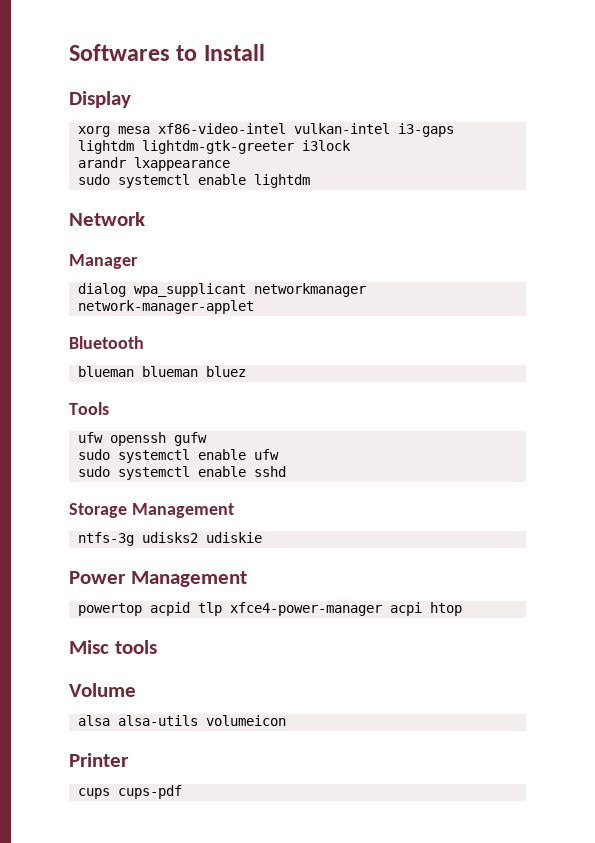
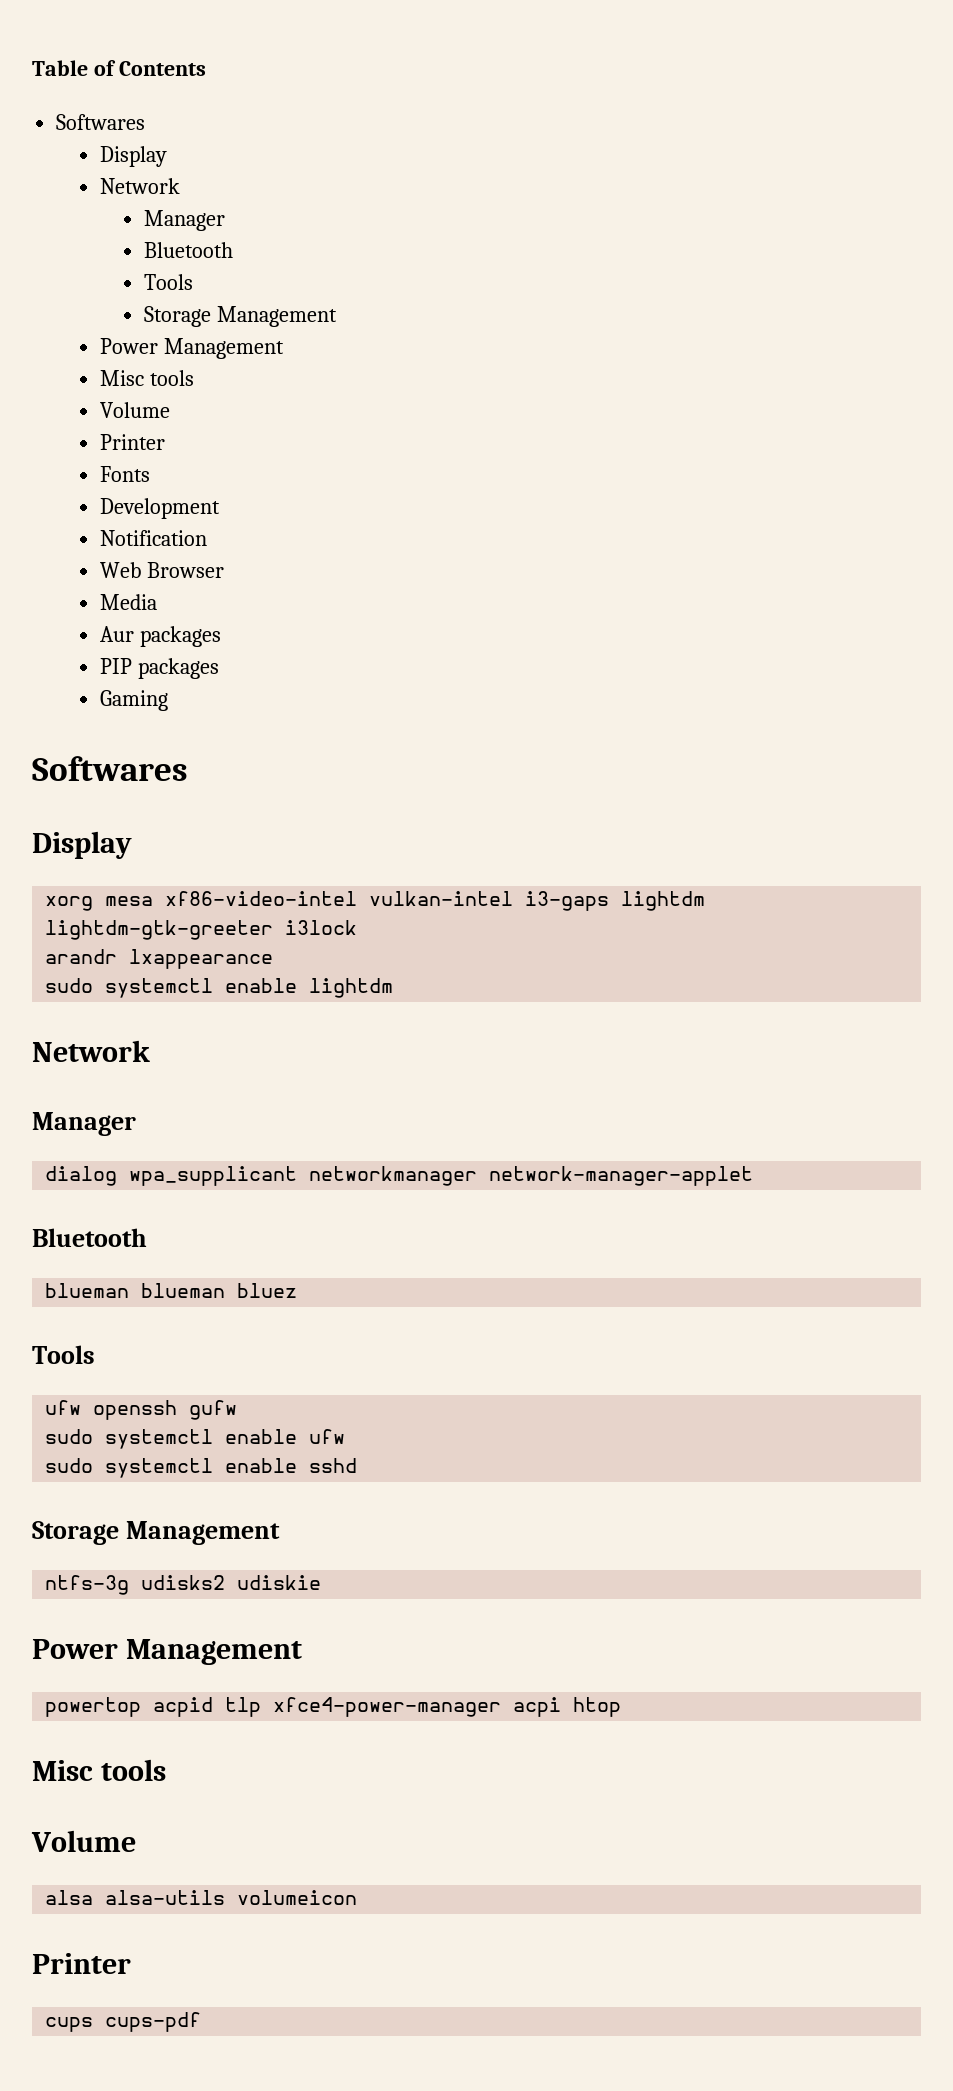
[69,44,265,61] Softwares to Install -> [32,60,206,76] [56,114,146,130] [99,146,167,167] [99,178,180,194] [143,210,225,231] [143,242,233,258] [143,274,193,290] [143,306,337,327] [99,338,284,359] [99,370,194,386] [99,402,170,418] [99,434,165,450] [99,466,150,482] [99,498,220,519] [99,530,207,546] [99,562,224,578] [99,594,157,610] [99,626,221,647] [99,658,219,679] [99,690,168,711] [32,756,188,781] Table of Contents // Softwares // Display // Network // Manager // Bluetooth // Tools // Storage Management // Power Management // Misc tools // Volume // Printer // Fonts // Development // Notification // Web Browser // Media // Aur packages // PIP packages // Gaming // Softwares

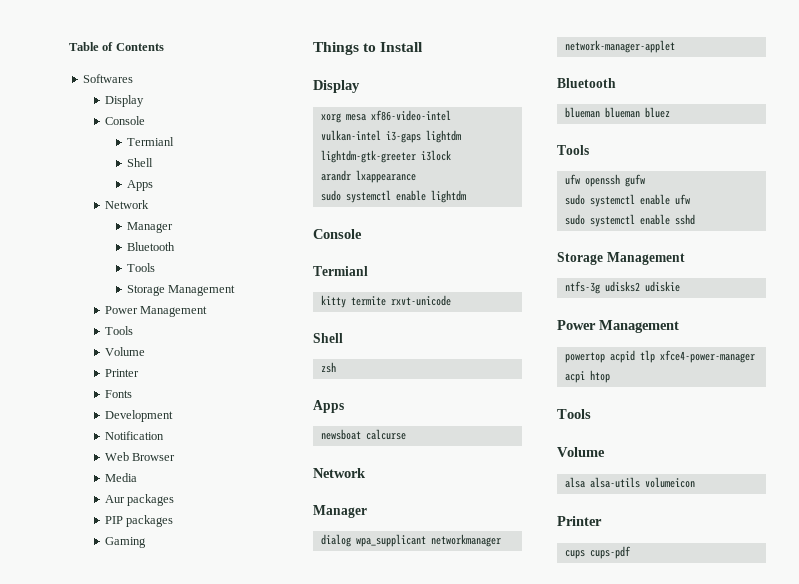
(167, 156) none -> [104,116,145,125] [126,137,174,146] [126,158,153,167] [126,180,153,191] // Console // Termianl // Shell // Apps
[99,370,194,386] Misc tools -> [104,326,133,335] Tools
[32,756,188,781] Softwares -> [313,42,424,55] Things to Install
(394, 988) none -> [313,229,362,239] [313,266,368,276] [320,295,451,308] [313,333,343,343] [320,362,336,373] [313,400,344,413] [320,429,406,440] // Console // Termianl // kitty termite rxvt-unicode // Shell // zsh // Apps // newsboat calcurse
[32,1759,166,1781] Misc tools -> [557,409,591,419] Tools

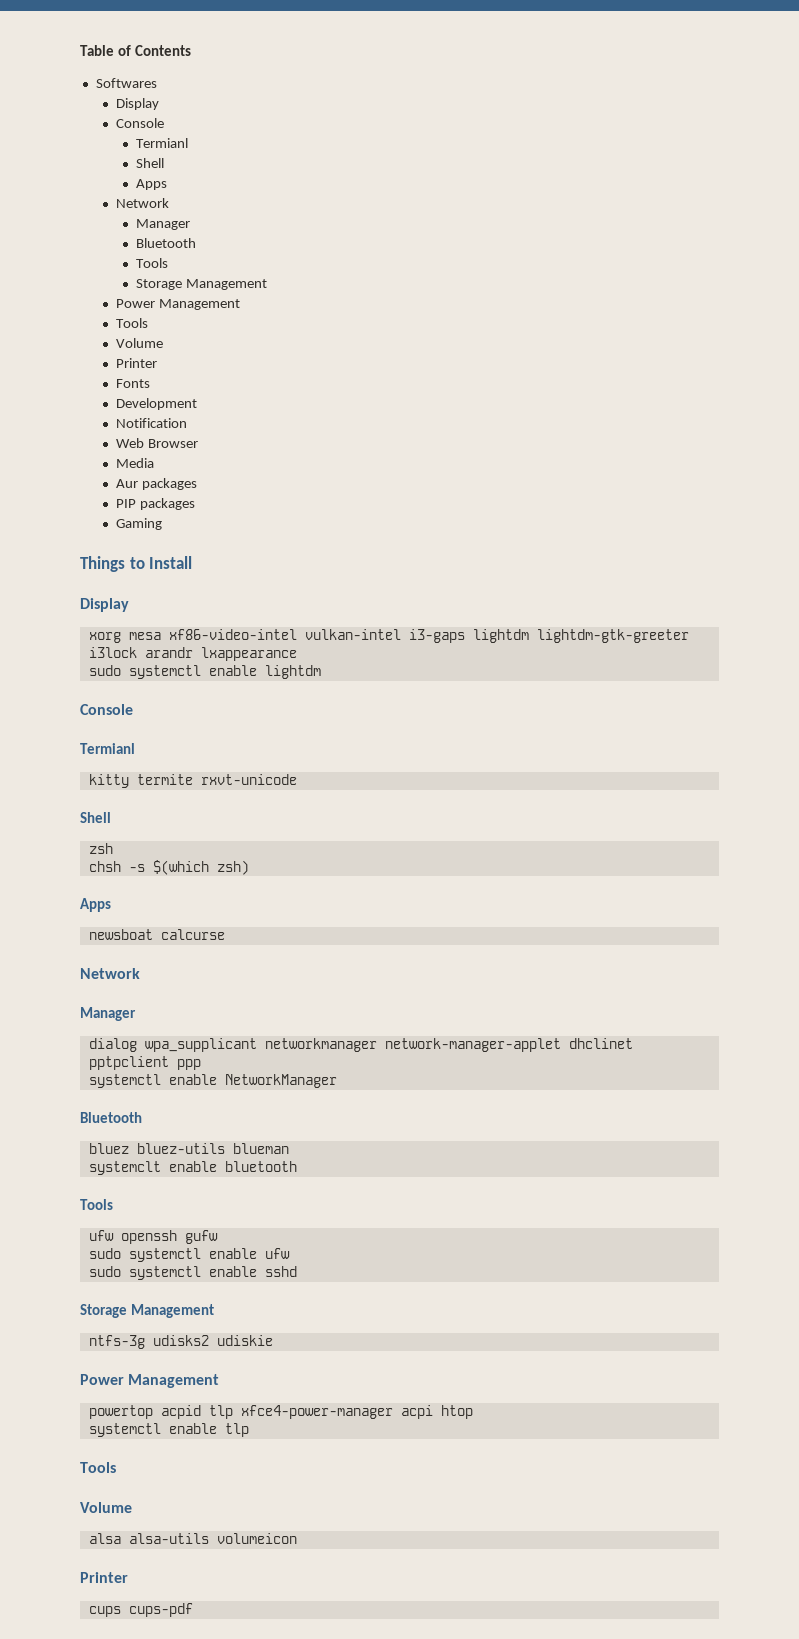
(451, 155) // -> (137, 652) none
(336, 367) none -> [88,860,249,875] // chsh -s $(which zsh)
[557,78,616,88] [564,107,670,118] // Bluetooth // blueman blueman bluez -> [568,1038,633,1049] [88,1056,201,1070] [88,1074,337,1088] [80,1112,142,1123] [88,1143,289,1154] [88,1161,297,1175] dhclinet pptpclient ppp // systemctl enable NetworkManager // Bluetooth // bluez bluez-utils blueman // systemclt enable bluetooth
(610, 376) none -> [88,1423,249,1437] // systemctl enable tlp

